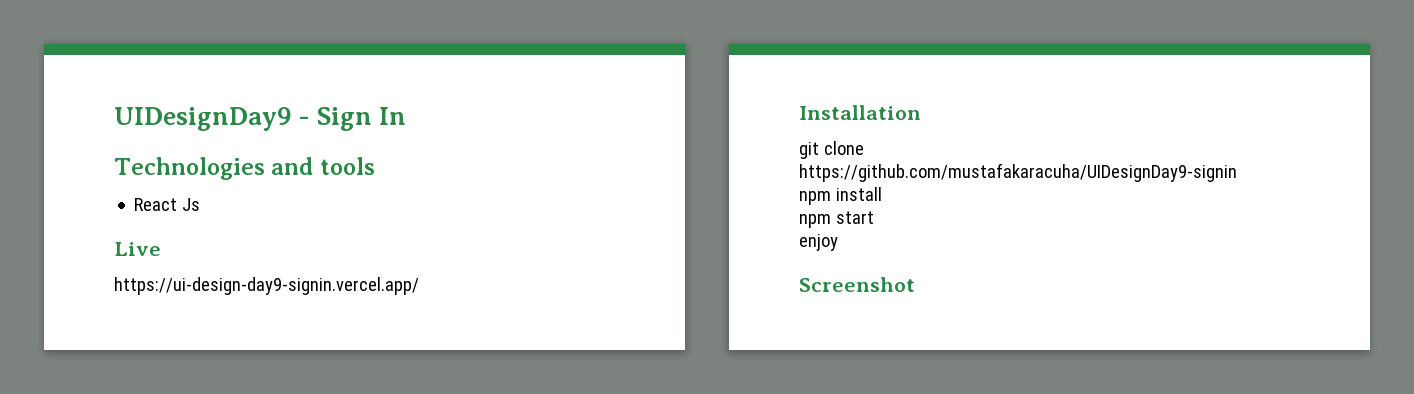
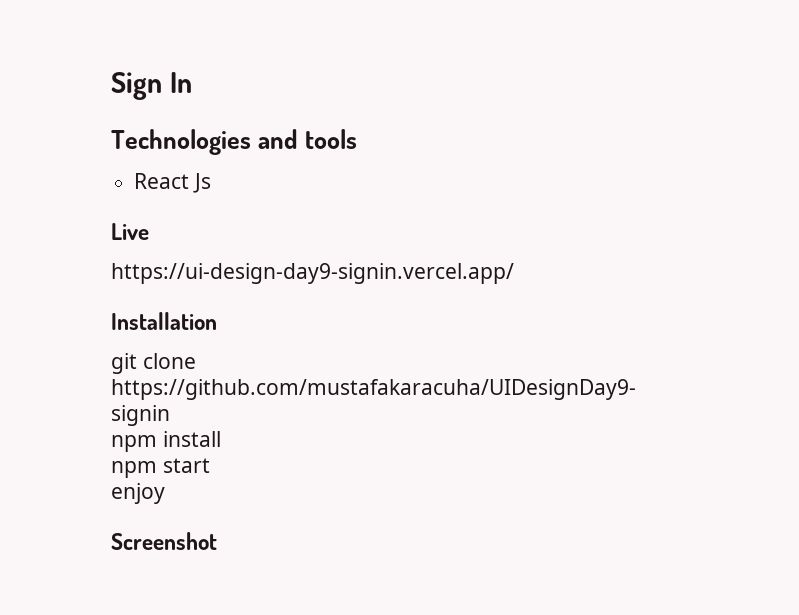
[114,107,311,131] UIDesignDay9 - -> (111, 86) none

